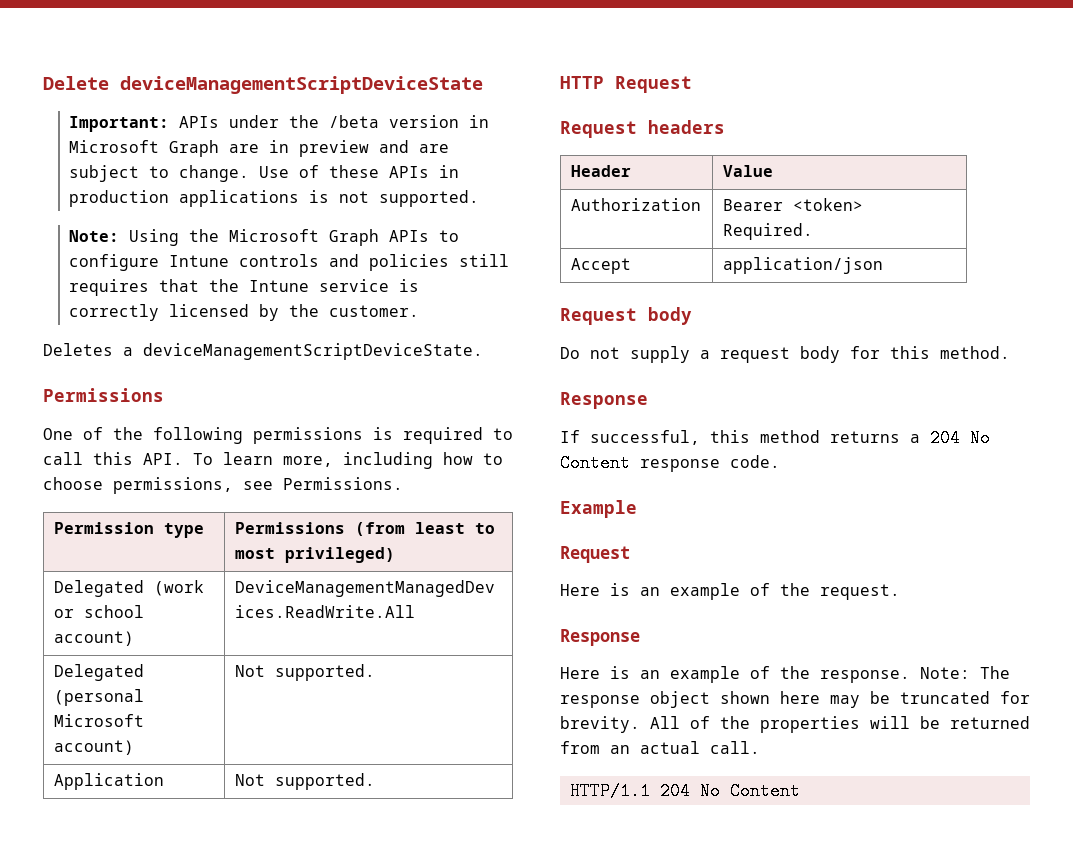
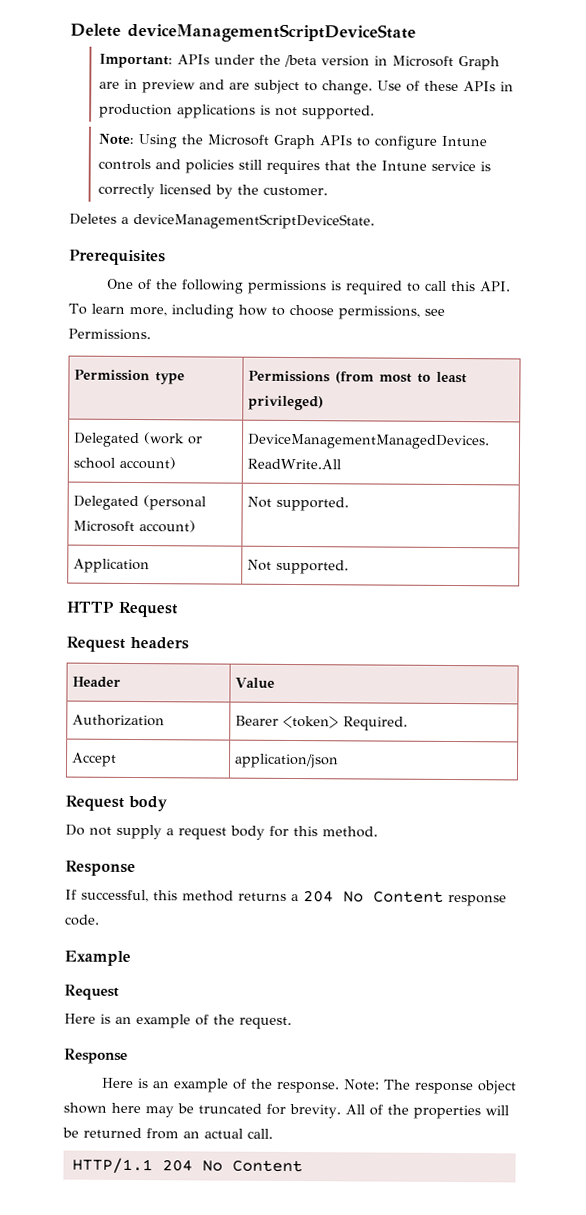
[43,388,164,402] Permissions -> [69,249,166,266] Prerequisites
[414,522,495,534] [234,548,275,559] least to most -> [379,371,468,384] most to least

